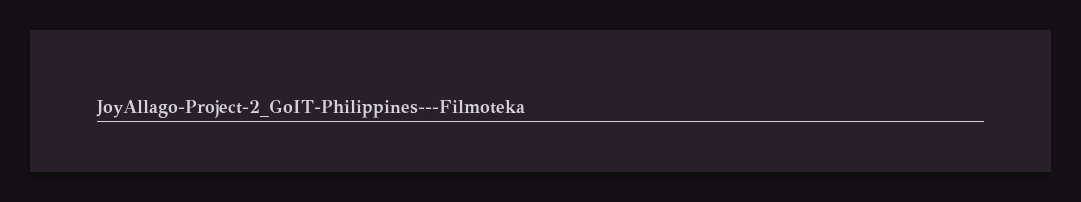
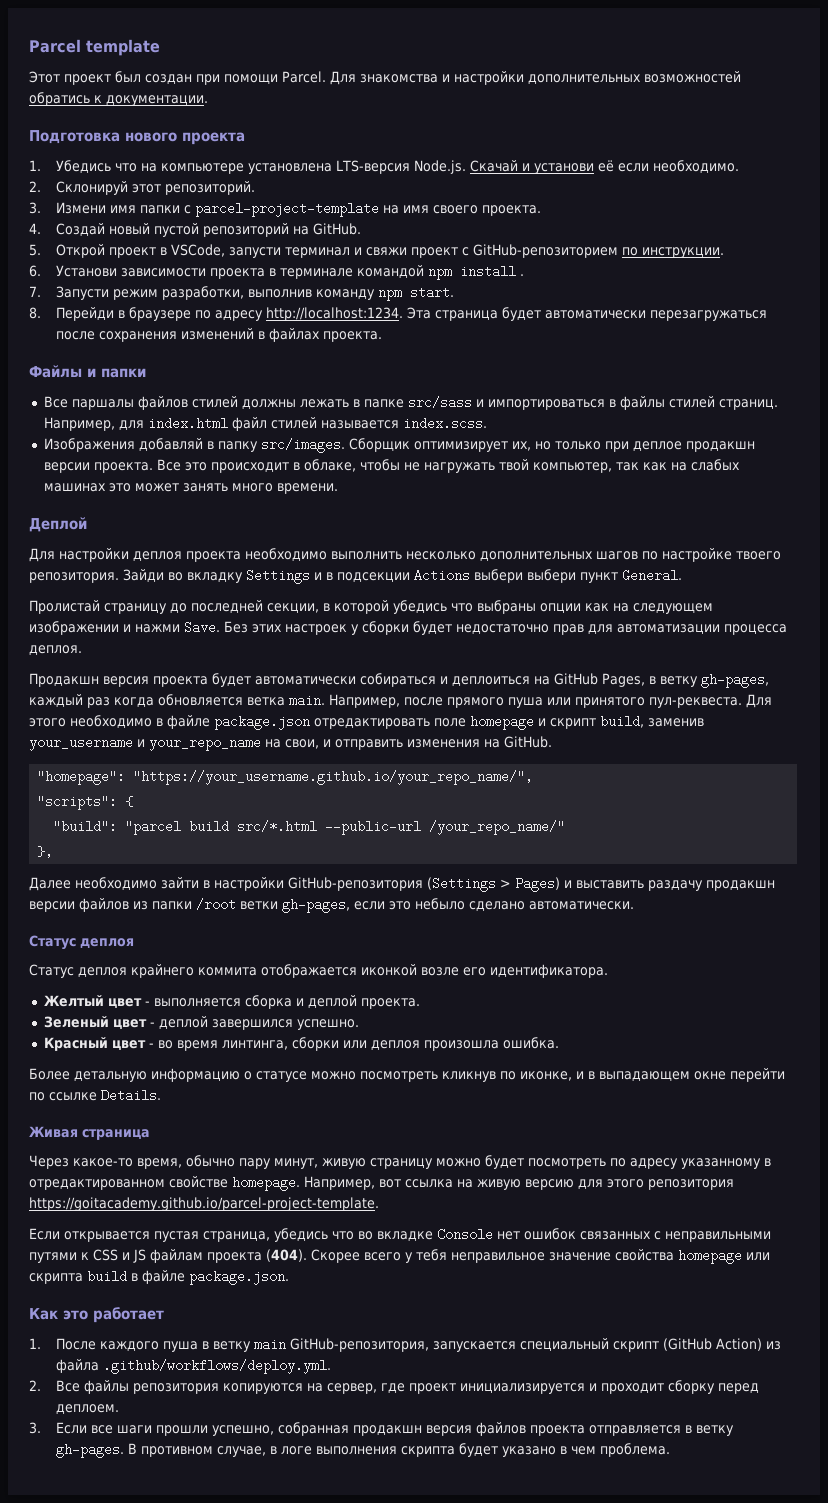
[96,99,525,118] JoyAllago-Project-2_GoIT-Philippines---Filmoteka -> [29,39,160,56] [29,71,741,85] [29,92,208,106] [29,130,245,145] [29,160,739,174] [29,181,255,195] [29,202,541,217] [29,223,361,237] [29,244,724,258] [29,265,524,280] [29,286,454,301] [29,307,767,321] [55,328,382,342] [29,365,146,378] [43,396,778,410] [43,417,487,431] [43,438,755,453] [43,459,740,473] [43,483,338,494] [29,517,87,532] [29,548,781,562] [29,569,682,584] [29,600,713,614] [29,621,787,635] [29,645,82,655] [29,673,769,688] [29,694,772,708] [29,715,704,730] [29,736,552,751] [37,770,534,785] [37,795,134,810] [53,820,566,835] [37,845,54,858] [29,877,775,892] [29,898,634,913] [29,935,134,950] [29,964,608,978] [43,995,420,1009] [43,1016,359,1030] [43,1037,559,1051] [29,1068,785,1082] [29,1089,161,1102] [29,1126,150,1140] [29,1155,771,1169] [29,1176,734,1191] [29,1197,379,1211] [29,1228,771,1242] [29,1249,770,1264] [29,1270,289,1285] [29,1307,164,1323] [29,1338,781,1352] [55,1359,331,1374] [29,1380,759,1394] [55,1404,119,1414] [29,1422,734,1436] [55,1443,670,1458] Parcel template // Этот проект был создан при помощи Parcel. Для знакомства и настройки дополнительных возможностей обратись к документации. // Подготовка нового проекта // 1. Убедись что на компьютере установлена LTS-версия Node.js. Скачай и установи её если необходимо. // 2. Склонируй этот репозиторий. // 3. Измени имя папки с parcel-project-template на имя своего проекта. // 4. Создай новый пустой репозиторий на GitHub. // 5. Открой проект в VSCode, запусти терминал и свяжи проект с GitHub-репозиторием по инструкции. // 6. Установи зависимости проекта в терминале командой npm install . // 7. Запусти режим разработки, выполнив команду npm start. // 8. Перейди в браузере по адресу http://localhost:1234. Эта страница будет автоматически перезагружаться после сохранения изменений в файлах проекта. // Файлы и папки // Все паршалы файлов стилей должны лежать в папке src/sass и импортироваться в файлы стилей страниц. Например, для index.html файл стилей называется index.scss. // Изображения добавляй в папку src/images. Сборщик оптимизирует их, но только при деплое продакшн версии проекта. Все это происходит в облаке, чтобы не нагружать твой компьютер, так как на слабых машинах это может занять много времени. // Деплой // Для настройки деплоя проекта необходимо выполнить несколько дополнительных шагов по настройке твоего репозитория. Зайди во вкладку Settings и в подсекции Actions выбери выбери пункт General. // Пролистай страницу до последней секции, в которой убедись что выбраны опции как на следующем изображении и нажми Save. Без этих настроек у сборки будет недостаточно прав для автоматизации процесса деплоя. // Продакшн версия проекта будет автоматически собираться и деплоиться на GitHub Pages, в ветку gh-pages, каждый раз когда обновляется ветка main. Например, после прямого пуша или принятого пул-реквеста. Для этого необходимо в файле package.json отредактировать поле homepage и скрипт build, заменив your_username и your_repo_name на свои, и отправить изменения на GitHub. // "homepage": "https://your_username.github.io/your_repo_name/", // "scripts": { // "build": "parcel build src/*.html --public-url /your_repo_name/" // }, // Далее необходимо зайти в настройки GitHub-репозитория (Settings > Pages) и выставить раздачу продакшн версии файлов из папки /root ветки gh-pages, если это небыло сделано автоматически. // Статус деплоя // Статус деплоя крайнего коммита отображается иконкой возле его идентификатора. // Желтый цвет - выполняется сборка и деплой проекта. // Зеленый цвет - деплой завершился успешно. // Красный цвет - во время линтинга, сборки или деплоя произошла ошибка. // Более детальную информацию о статусе можно посмотреть кликнув по иконке, и в выпадающем окне перейти по ссылке Details. // Живая страница // Через какое-то время, обычно пару минут, живую страницу можно будет посмотреть по адресу указанному в отредактированном свойстве homepage. Например, вот ссылка на живую версию для этого репозитория https://goitacademy.github.io/parcel-project-template. // Если открывается пустая страница, убедись что во вкладке Console нет ошибок связанных с неправильными путями к CSS и JS файлам проекта (404). Скорее всего у тебя неправильное значение свойства homepage или скрипта build в файле package.json. // Как это работает // 1. После каждого пуша в ветку main GitHub-репозитория, запускается специальный скрипт (GitHub Action) из файла .github/workflows/deploy.yml. // 2. Все файлы репозитория копируются на сервер, где проект инициализируется и проходит сборку перед деплоем. // 3. Если все шаги прошли успешно, собранная продакшн версия файлов проекта отправляется в ветку gh-pages. В противном случае, в логе выполнения скрипта будет указано в чем проблема.

